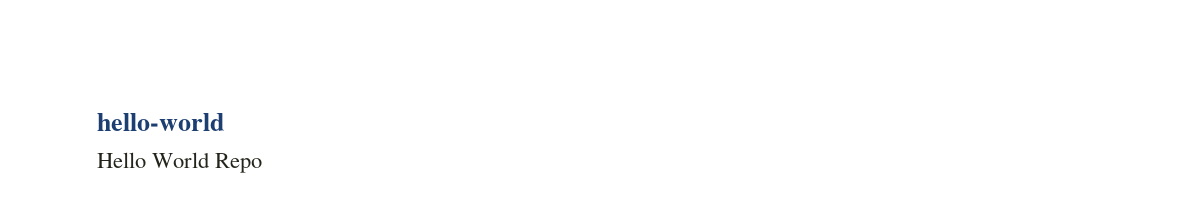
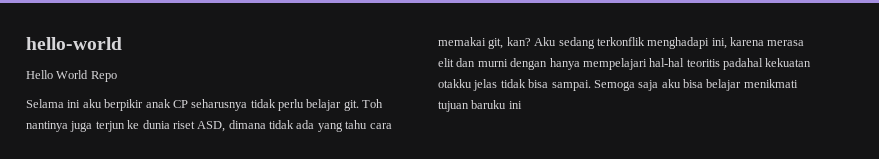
(263, 163) none -> [26,99,384,111] [26,120,392,132] [438,37,805,49] [438,58,812,70] [438,79,798,91] [438,100,522,112] // Selama ini aku berpikir anak CP seharusnya tidak perlu belajar git. Toh nantinya juga terjun ke dunia riset ASD, dimana tidak ada yang tahu cara memakai git, kan? Aku sedang terkonflik menghadapi ini, karena merasa elit dan murni dengan hanya mempelajari hal-hal teoritis padahal kekuatan otakku jelas tidak bisa sampai. Semoga saja aku bisa belajar menikmati tujuan baruku ini

